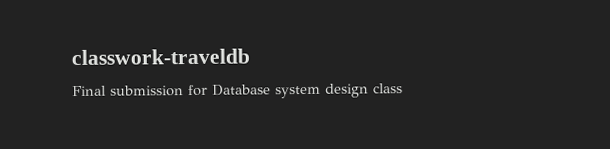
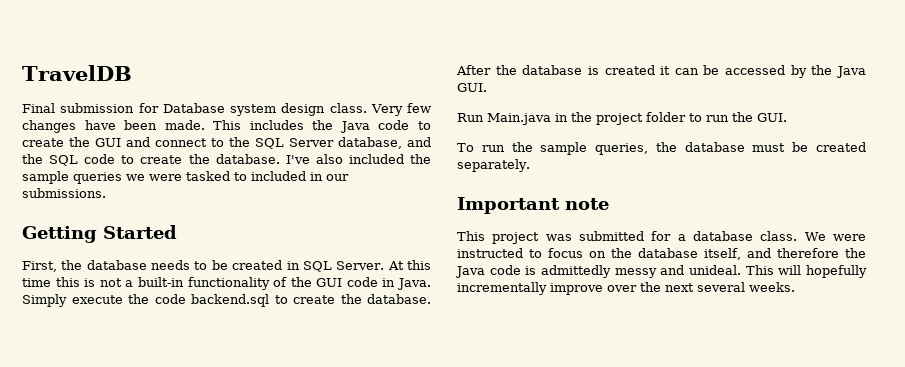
[71,48,250,66] classwork-traveldb -> [22,65,132,81] TravelDB
[373,83,403,94] class -> [329,103,431,116] [22,120,431,133] [22,137,431,149] [22,154,432,166] [22,171,349,184] [22,188,106,198] [22,225,177,243] [22,260,431,272] [22,277,431,290] [22,294,431,307] [456,65,866,78] [457,83,487,92] [457,112,787,125] [457,142,866,155] [457,159,530,172] [457,197,609,214] [457,231,866,244] [457,248,866,260] [455,265,867,278] [457,282,795,295] class. Very few changes have been made. This includes the Java code to create the GUI and connect to the SQL Server database, and the SQL code to create the database. I've also included the sample queries we were tasked to included in our submissions. // Getting Started // First, the database needs to be created in SQL Server. At this time this is not a built-in functionality of the GUI code in Java. Simply execute the code backend.sql to create the database. After the database is created it can be accessed by the Java GUI. // Run Main.java in the project folder to run the GUI. // To run the sample queries, the database must be created separately. // Important note // This project was submitted for a database class. We were instructed to focus on the database itself, and therefore the Java code is admittedly messy and unideal. This will hopefully incrementally improve over the next several weeks.

